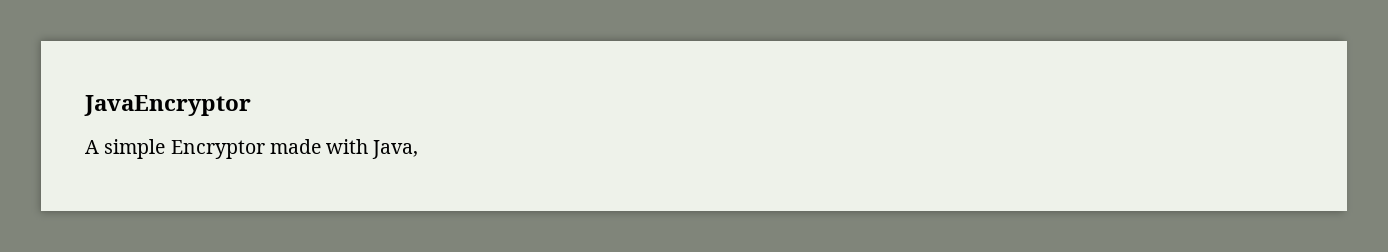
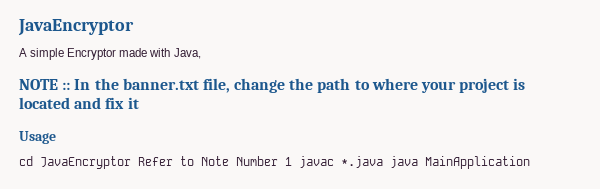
(419, 149) none -> [19,78,526,93] [19,97,139,109] [19,131,56,144] [19,156,530,169] // NOTE :: In the banner.txt file, change the path to where your project is located and fix it // Usage // cd JavaEncryptor Refer to Note Number 1 javac *.java java MainApplication

